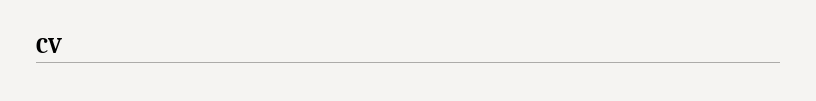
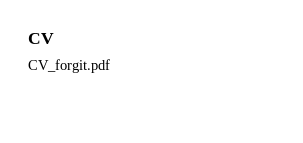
(62, 45) none -> [28,59,110,73] // CV_forgit.pdf

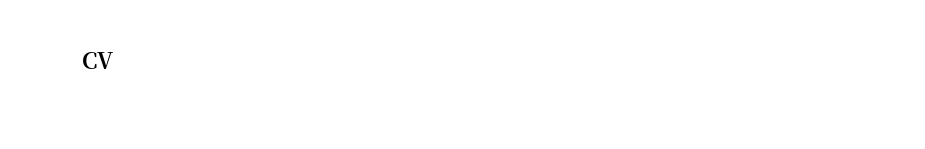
[28,59,110,73] // CV_forgit.pdf -> (114, 60) none

